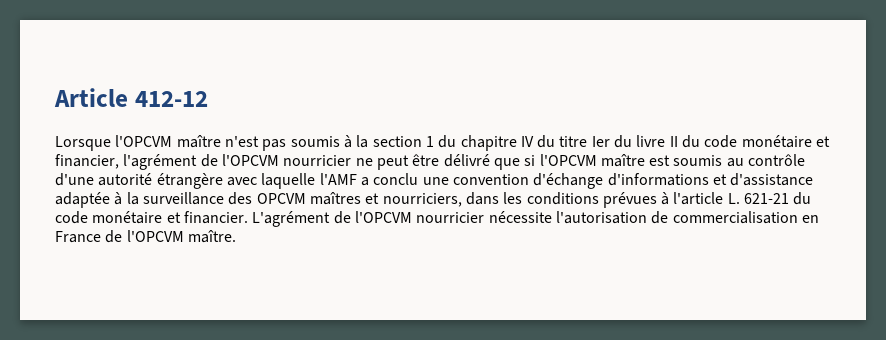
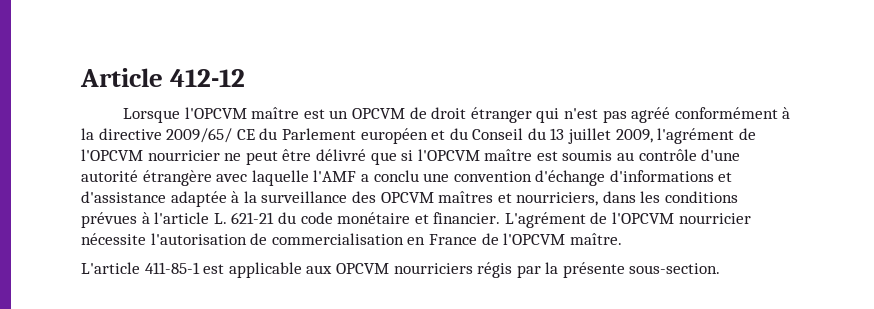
[224,135,831,151] [55,154,119,169] n'est pas soumis à la section 1 du chapitre IV du titre Ier du livre II du code monétaire et financier, -> [303,107,791,123] [81,128,653,144] est un OPCVM de droit étranger qui n'est pas agréé conformément à la directive 2009/65/ CE du Parlement européen et du Conseil du 13 juillet 2009,
(236, 236) none -> [81,262,721,278] // L'article 411-85-1 est applicable aux OPCVM nourriciers régis par la présente sous-section.

